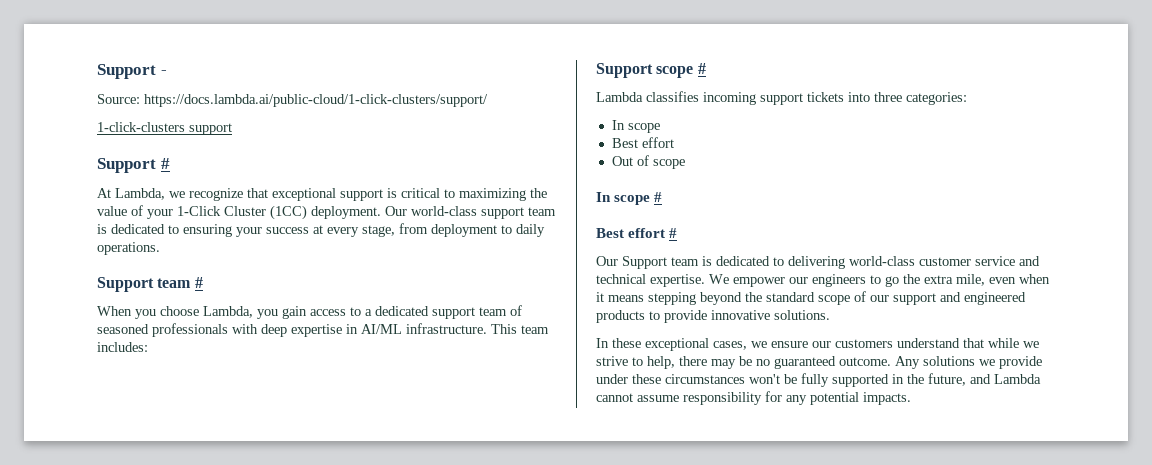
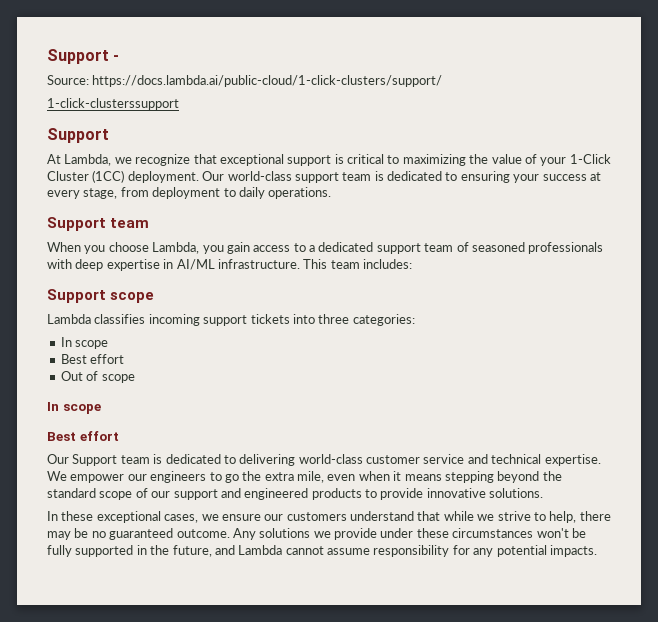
[97,122,232,135] [97,158,170,173] 1-click-clusters support // Support # -> [47,98,179,110] [47,128,109,143] 1-click-clusterssupport // Support
[194,277,203,288] # -> (150, 223) none
[697,63,706,74] # -> (155, 297) none
[654,192,663,202] [596,228,678,238] # // Best effort # -> [47,431,119,441] // Best effort

